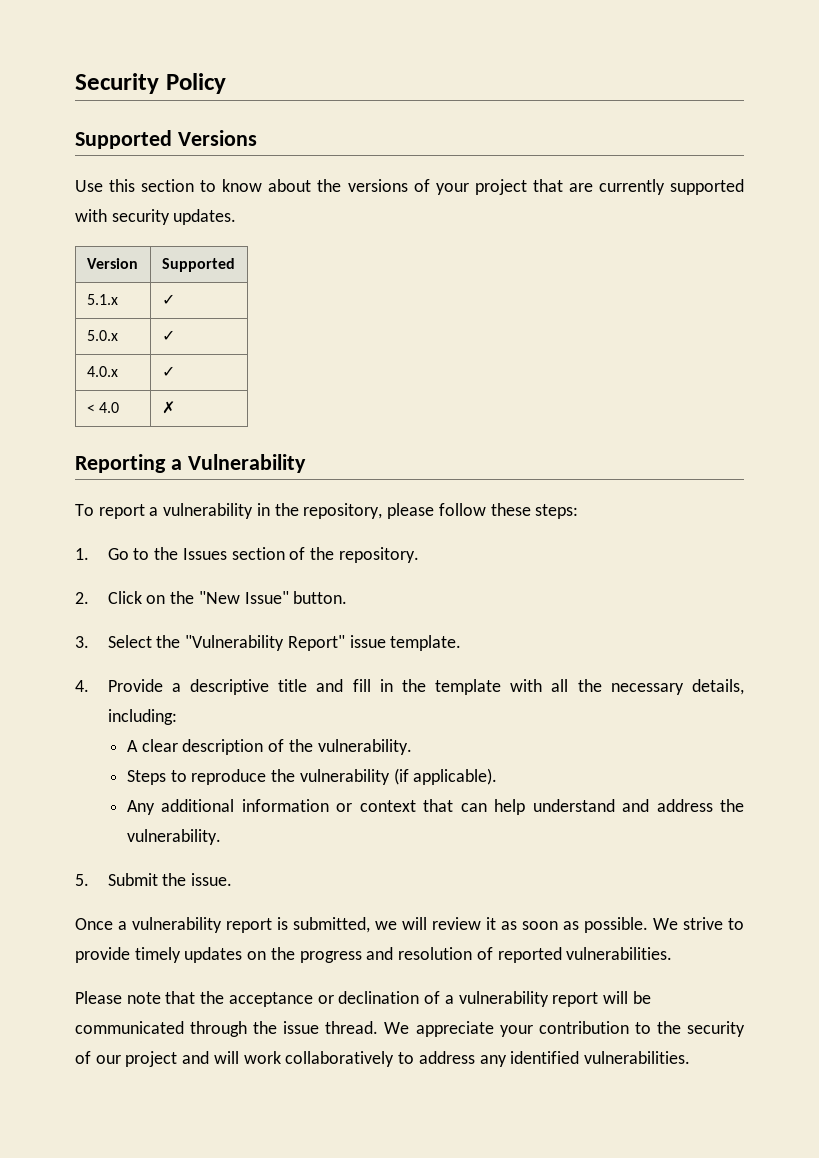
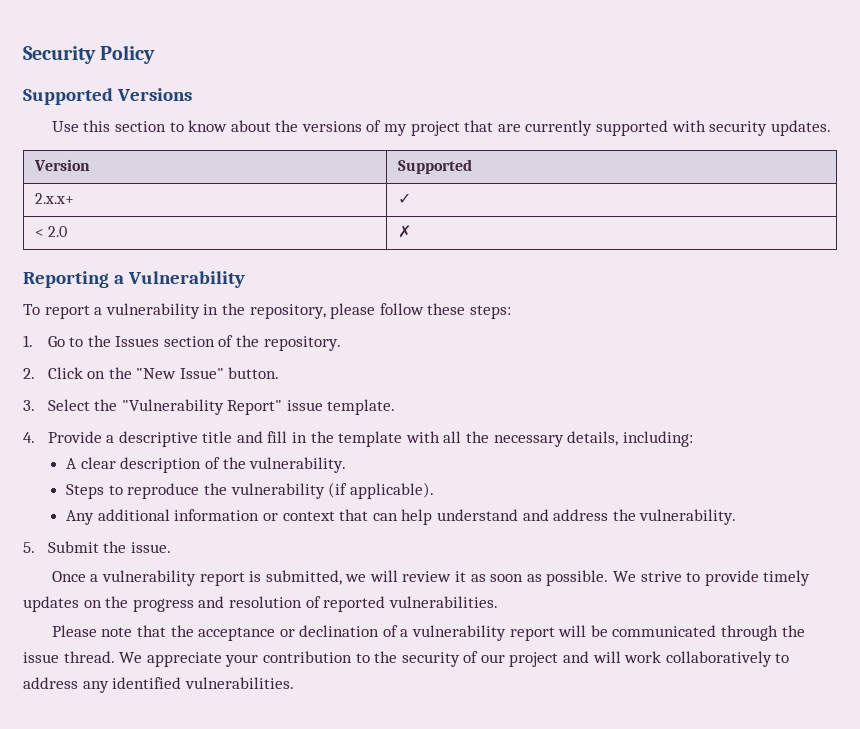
[435,183,469,195] your -> [384,124,408,136] my
[86,294,118,305] [161,294,175,305] [86,330,118,341] [161,330,175,341] [86,366,118,377] 5.1.x | ✓ // 5.0.x | ✓ // 4.0.x -> [34,193,74,204] 2.x.x+
[98,402,119,413] 4.0 -> [48,226,68,237] 2.0

